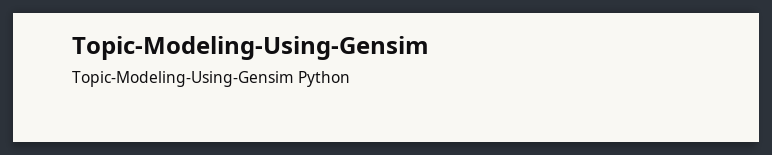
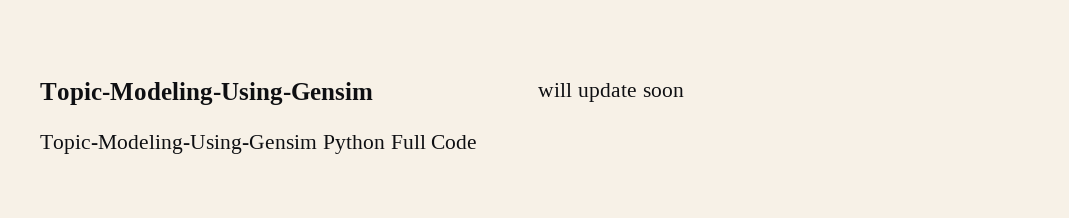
(351, 79) none -> [390,135,478,149] [538,83,684,102] Full Code will update soon

